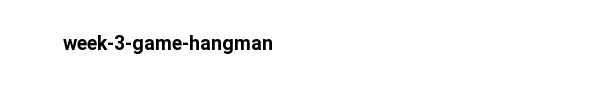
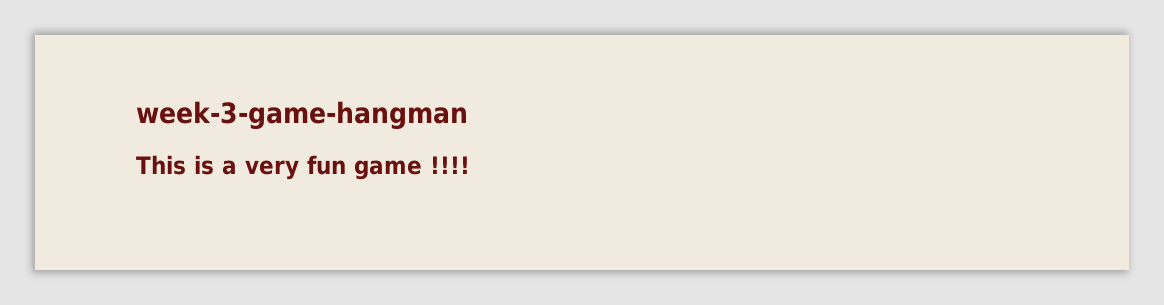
(273, 44) none -> [136,155,470,180] // This is a very fun game !!!!

